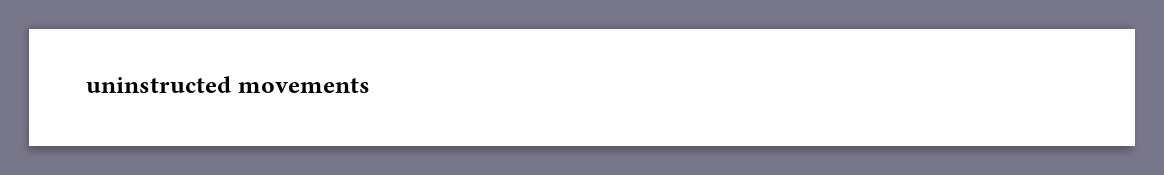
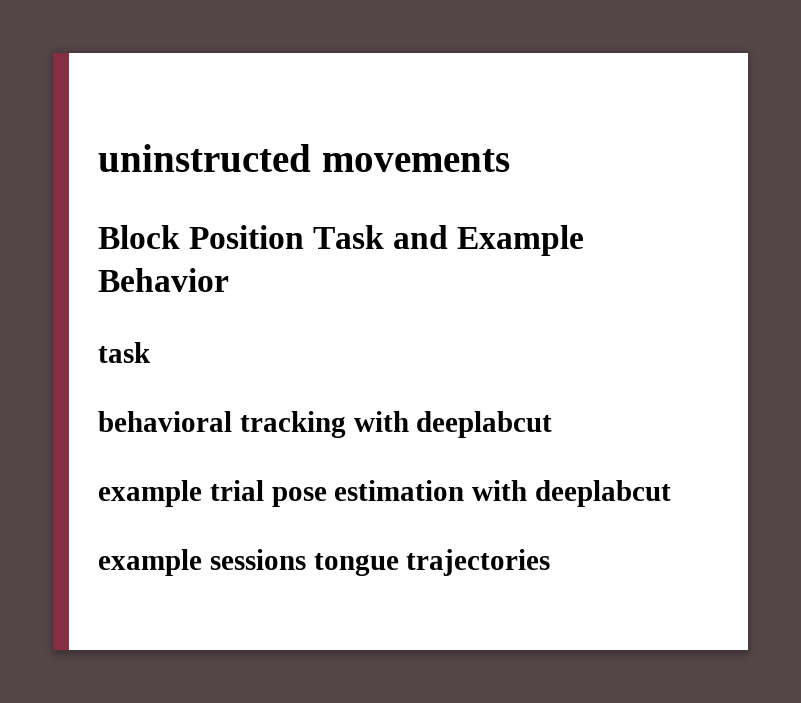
(370, 85) none -> [98,225,585,256] [98,268,229,292] [98,342,151,363] [98,411,553,438] [98,480,672,507] [98,549,551,576] // Block Position Task and Example Behavior // task // behavioral tracking with deeplabcut // example trial pose estimation with deeplabcut // example sessions tongue trajectories

